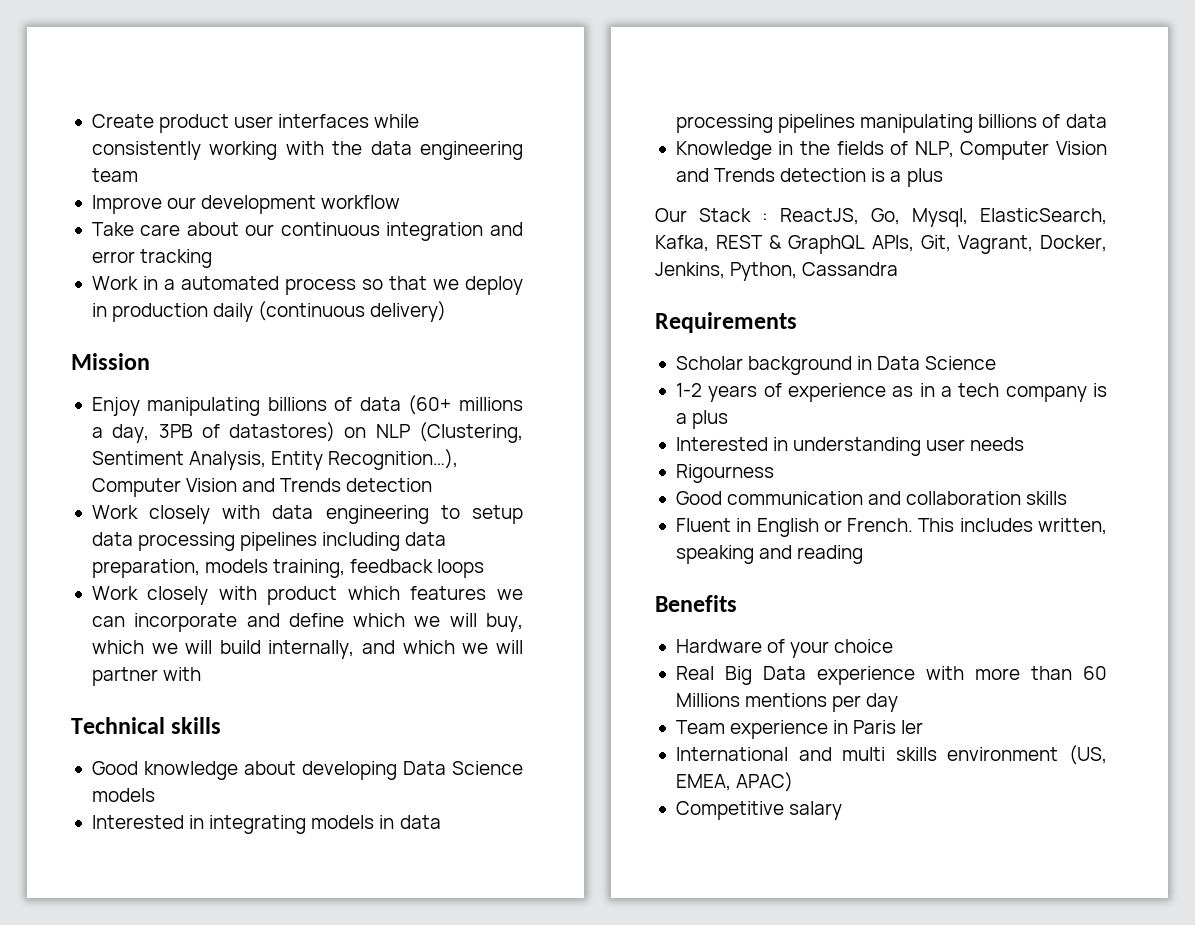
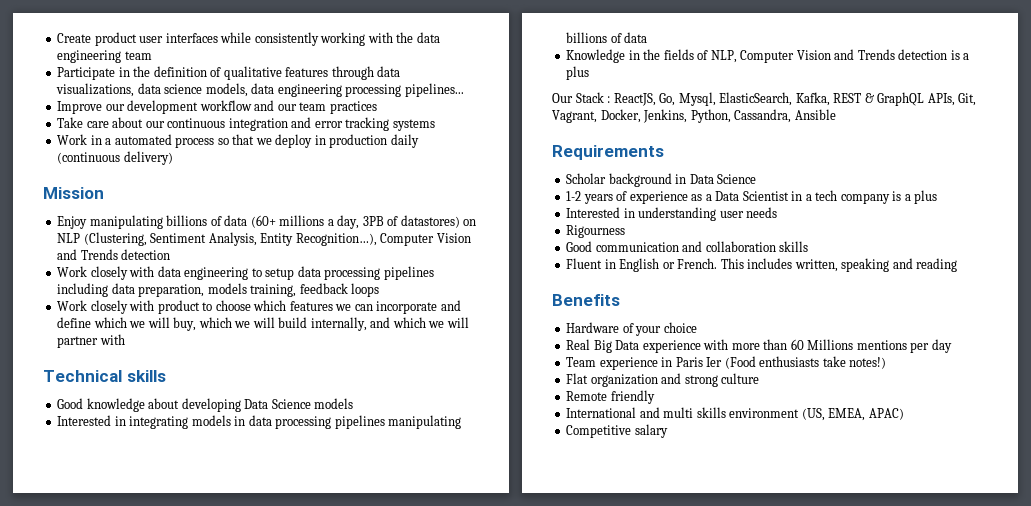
(138, 175) none -> [57,66,401,80] [56,83,464,97] // Participate in the definition of qualitative features through data visualizations, data science models, data engineering processing pipelines...
(401, 202) none -> [254,100,377,114] and our team practices
(213, 258) none -> [392,119,435,131] systems
(338, 595) none -> [202,300,251,311] to choose
[802,262,899,276] Cassandra -> [734,109,836,123] Cassandra, Ansible
(914, 391) none -> [705,191,789,201] a Data Scientist
(924, 727) none -> [724,356,887,369] [566,373,760,387] [566,390,655,404] (Food enthusiasts take notes!) // Flat organization and strong culture // Remote friendly

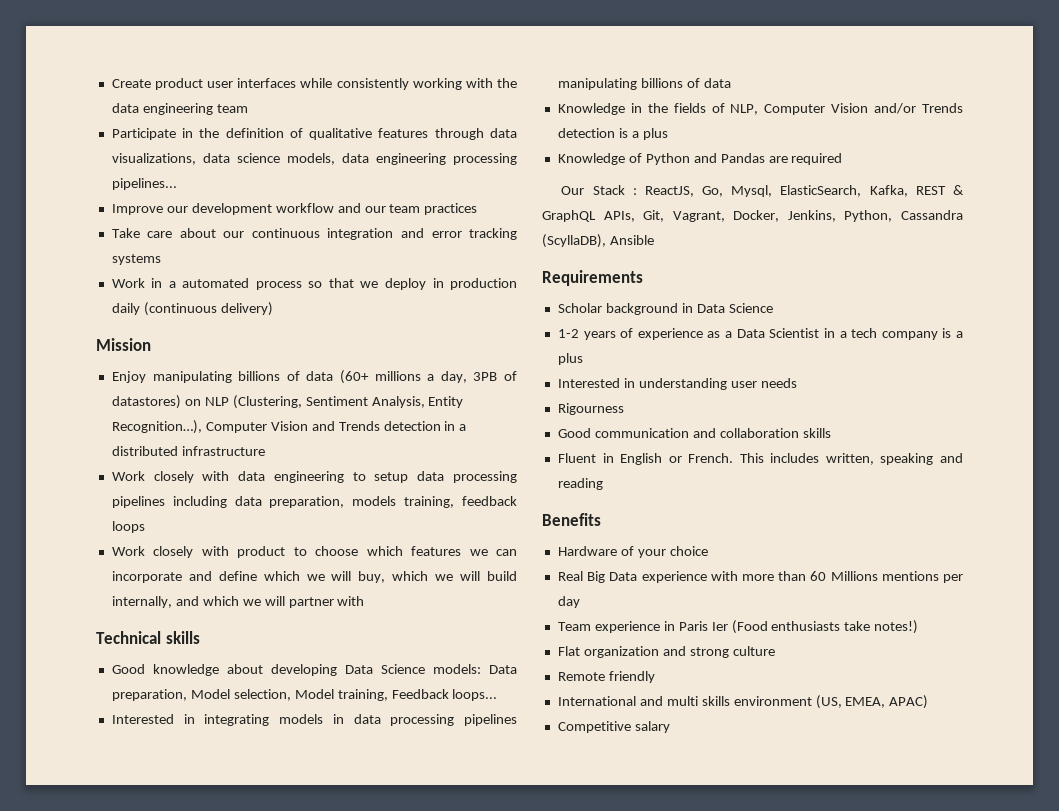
(171, 254) none -> [444,421,467,431] [111,446,265,456] in a distributed infrastructure
[314,398,354,409] models -> [432,664,517,674] [111,689,498,701] models: Data preparation, Model selection, Model training, Feedback loops...
[834,49,855,60] and -> [874,103,917,114] and/or
(590, 73) none -> [557,153,843,165] // Knowledge of Python and Pandas are required
[734,109,792,123] Cassandra, -> [901,210,963,220] [542,234,606,248] Cassandra (ScyllaDB),

